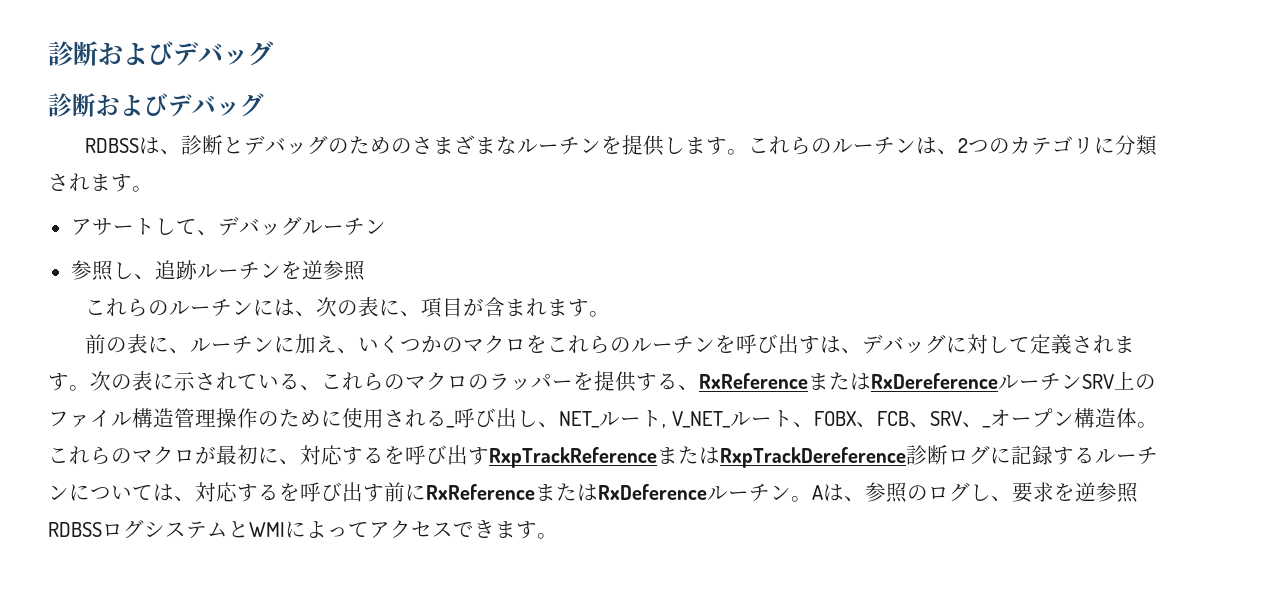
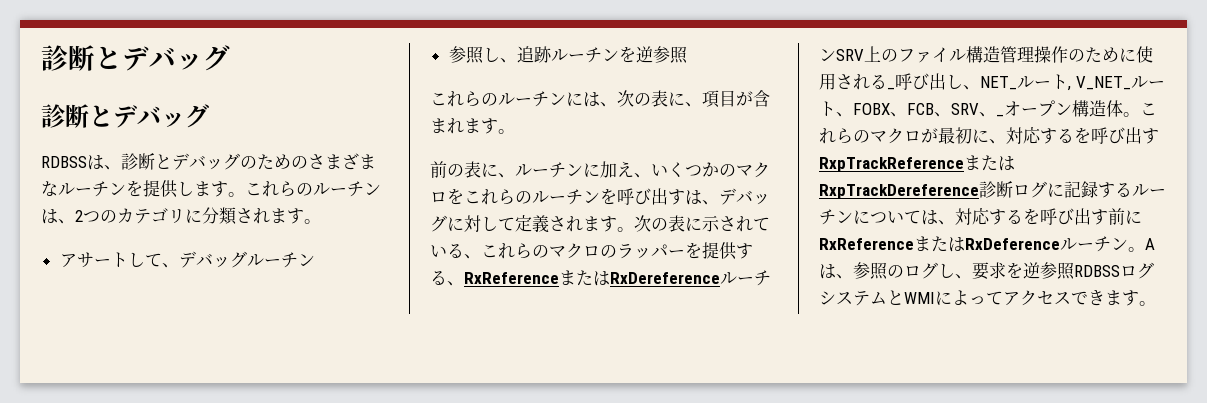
[48,41,173,66] 診断および -> [41,45,122,71] 診断と
[96,93,168,116] および -> [89,105,113,127] と

